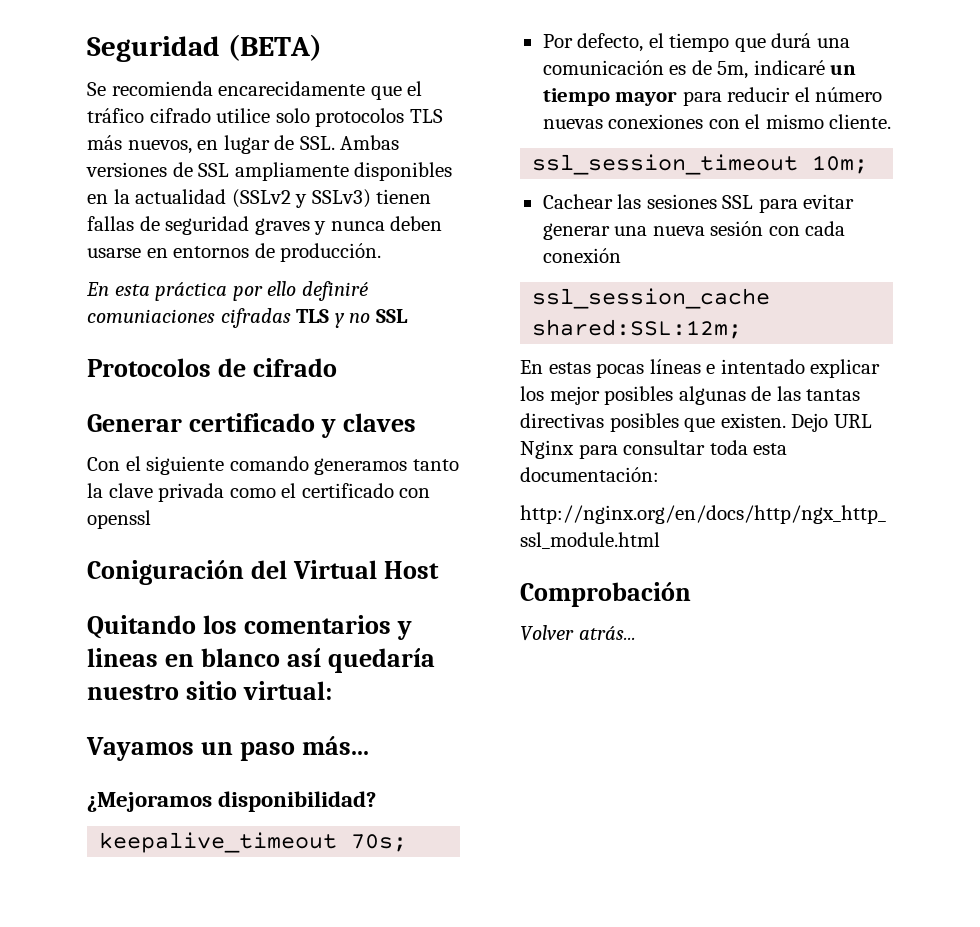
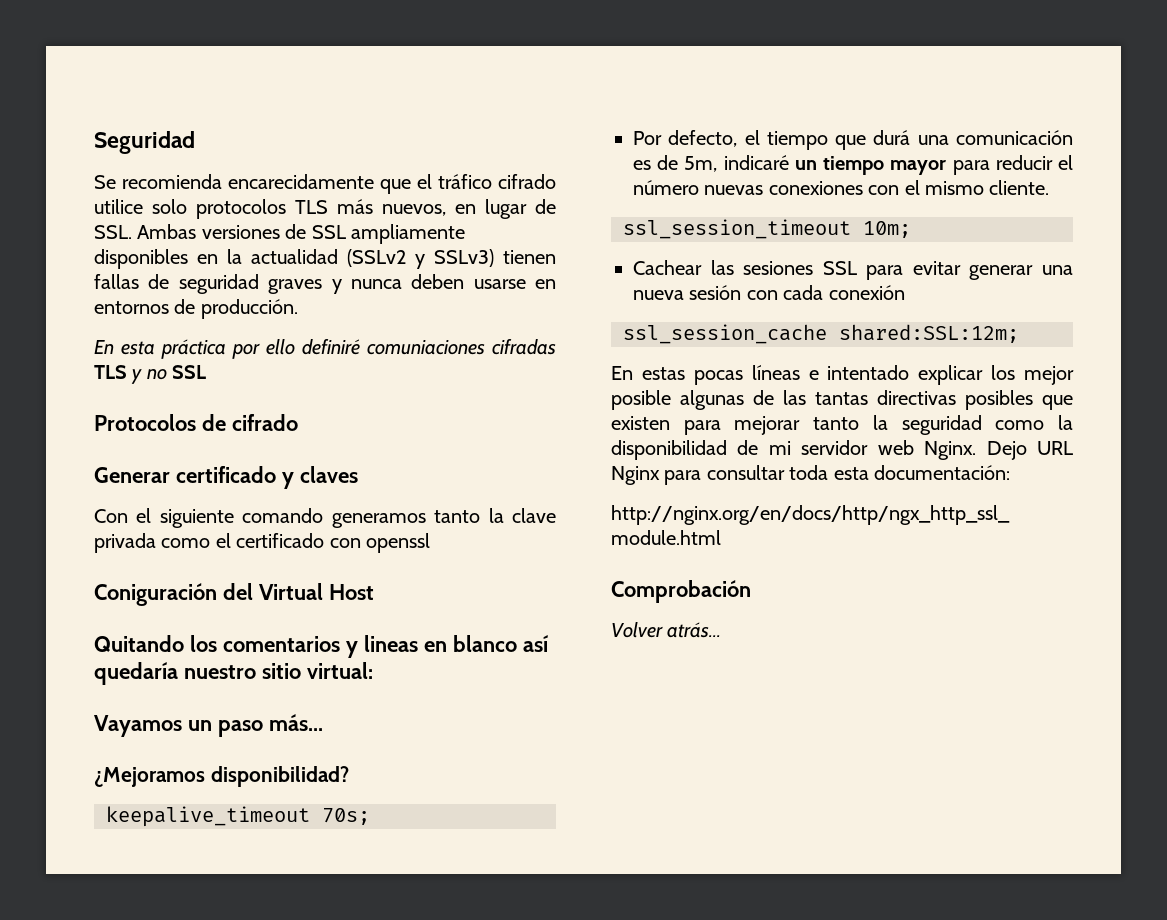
[227,34,322,61] (BETA) -> (195, 142) none
[604,386,674,405] posibles -> [611,390,671,410] posible
[720,413,786,428] existen. -> [611,415,1073,435] [611,440,977,460] existen para mejorar tanto la seguridad como la disponibilidad de mi servidor web Nginx.

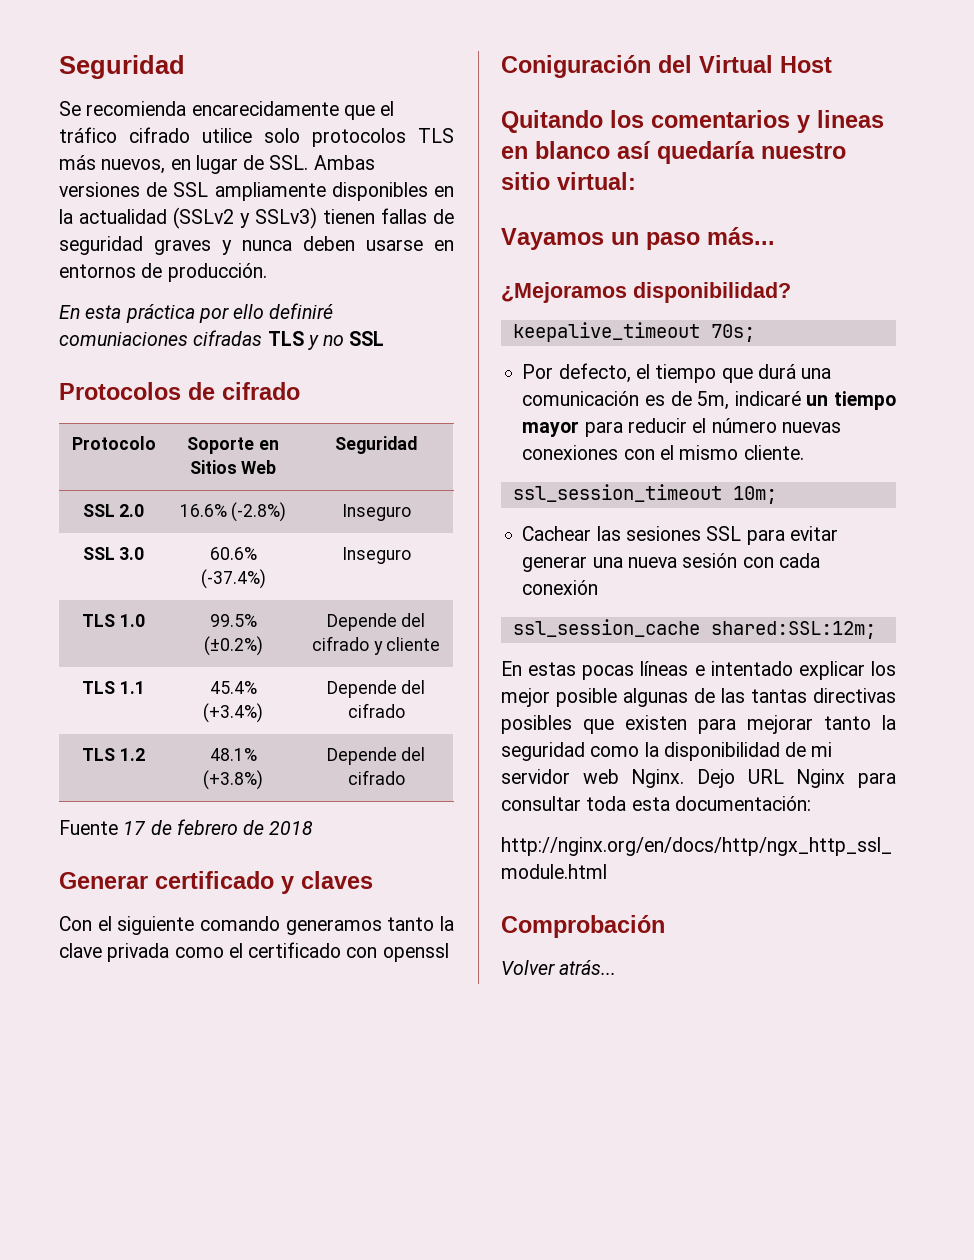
(298, 422) none -> [71,436,156,450] [187,437,279,454] [189,460,277,474] [335,436,417,454] [82,504,145,517] [179,502,287,522] [341,504,411,521] [82,547,145,560] [209,547,257,560] [200,569,266,589] [341,547,411,564] [82,614,145,627] [209,614,257,627] [203,636,263,656] [326,613,426,631] [311,636,441,655] [82,681,145,694] [209,681,257,694] [203,703,263,723] [326,680,426,698] [347,703,405,718] [82,748,145,761] [209,748,257,761] [203,770,263,790] [326,747,426,765] [347,770,405,785] [59,819,314,835] // Protocolo | Soporte en Sitios Web | Seguridad // SSL 2.0 | 16.6% (-2.8%) | Inseguro // SSL 3.0 | 60.6% (-37.4%) | Inseguro // TLS 1.0 | 99.5% (±0.2%) | Depende del cifrado y cliente // TLS 1.1 | 45.4% (+3.4%) | Depende del cifrado // TLS 1.2 | 48.1% (+3.8%) | Depende del cifrado // Fuente 17 de febrero de 2018

